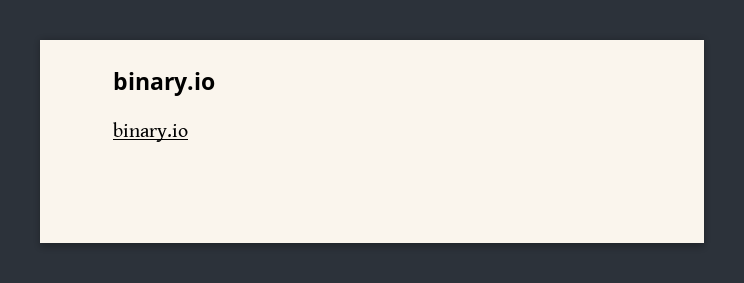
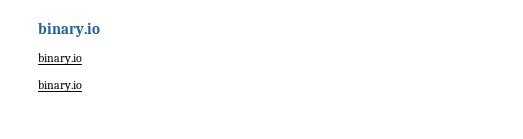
[113,72,215,96] [113,122,188,142] binary.io // binary.io -> [38,22,100,37] [38,53,82,65] [38,80,82,92] binary.io // binary.io // binary.io

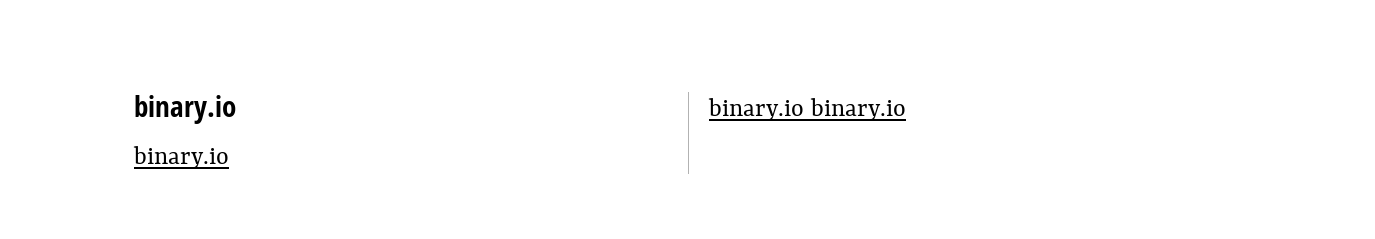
(82, 86) none -> [810,98,907,121] binary.io

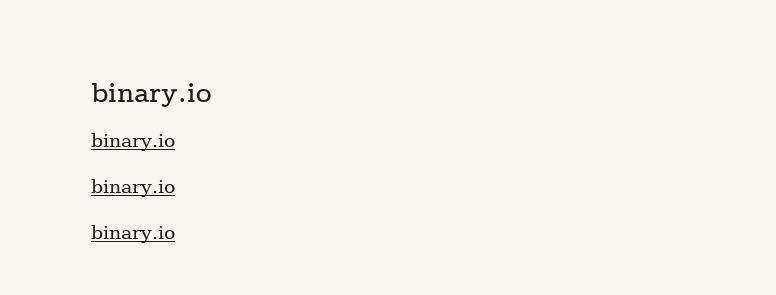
[134,95,236,124] [133,146,229,169] [708,98,804,121] binary.io // binary.io // binary.io -> [91,83,212,107] [91,133,175,151] [91,179,175,197] binary.io // binary.io // binary.io //

